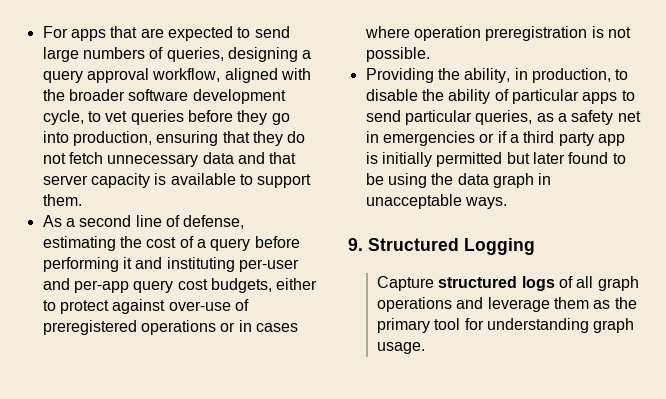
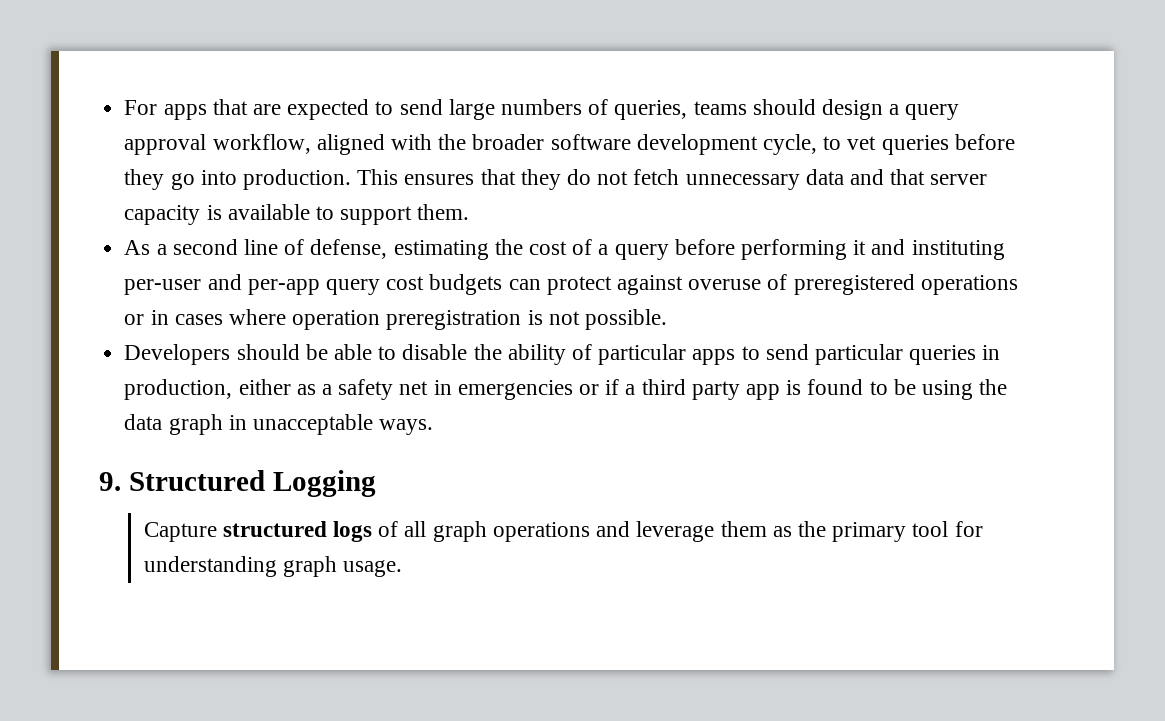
[227,47,298,62] designing -> [693,99,884,120] teams should design
[72,131,219,146] production, ensuring -> [242,169,475,190] production. This ensures
[210,278,318,293] [42,300,56,311] budgets, either to -> [429,274,541,295] budgets can
[168,301,231,311] over-use -> [688,279,762,290] overuse
[365,68,611,83] Providing the ability, in production, -> [124,344,372,365] Developers should be able
[475,110,533,125] queries, -> [909,345,1001,365] [124,379,291,400] queries in production, either
[381,152,565,167] initially permitted but later -> (802, 387) none

